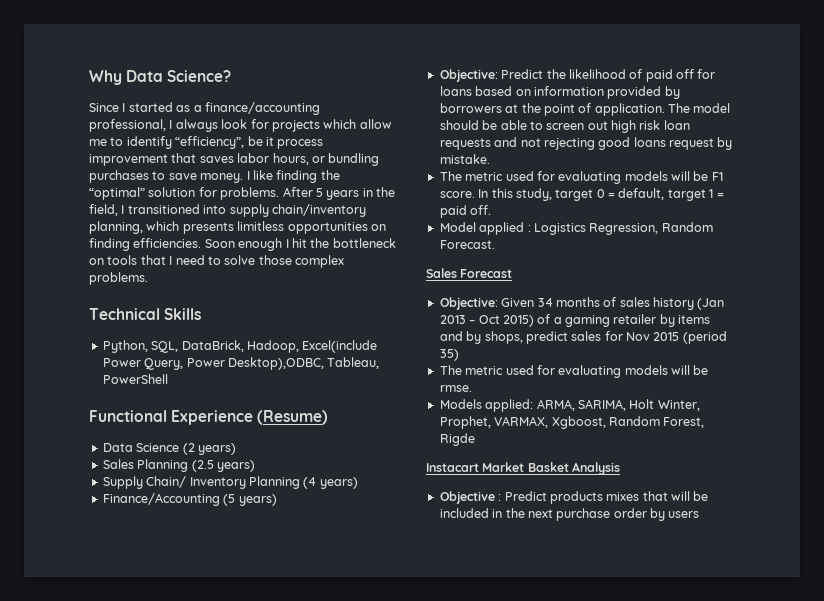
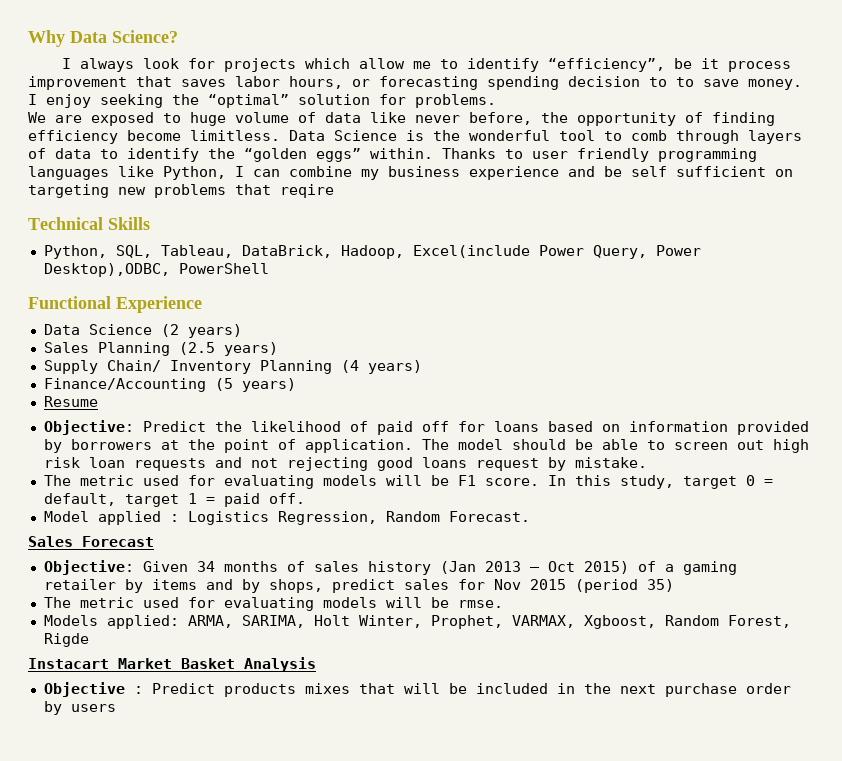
[89,102,320,115] [89,119,166,132] Since I started as a finance/accounting professional, -> (178, 36) none
[328,153,380,166] [89,170,149,183] bundling purchases -> [379,76,667,90] forecasting spending decision to
[252,170,318,183] like finding -> [46,94,163,108] enjoy seeking
[282,187,395,200] [89,204,366,217] [89,221,386,234] [89,238,396,251] [89,255,344,268] [89,272,148,285] After 5 years in the field, I transitioned into supply chain/inventory planning, which presents limitless opportunities on finding efficiencies. Soon enough I hit the bottleneck on tools that I need to solve those complex problems. -> [28,112,775,126] [28,130,802,144] [28,148,757,162] [28,166,793,180] [28,184,334,198] // We are exposed to huge volume of data like never before, the opportunity of finding efficiency become limitless. Data Science is the wonderful tool to comb through layers of data to identify the “golden eggs” within. Thanks to user friendly programming languages like Python, I can combine my business experience and be self sufficient on targeting new problems that reqire
(179, 347) none -> [160,245,233,258] Tableau,
[327,357,380,369] Tableau, -> (170, 270) none
[257,410,329,425] (Resume) -> (202, 304) none
(277, 500) none -> [43,396,98,407] // Resume

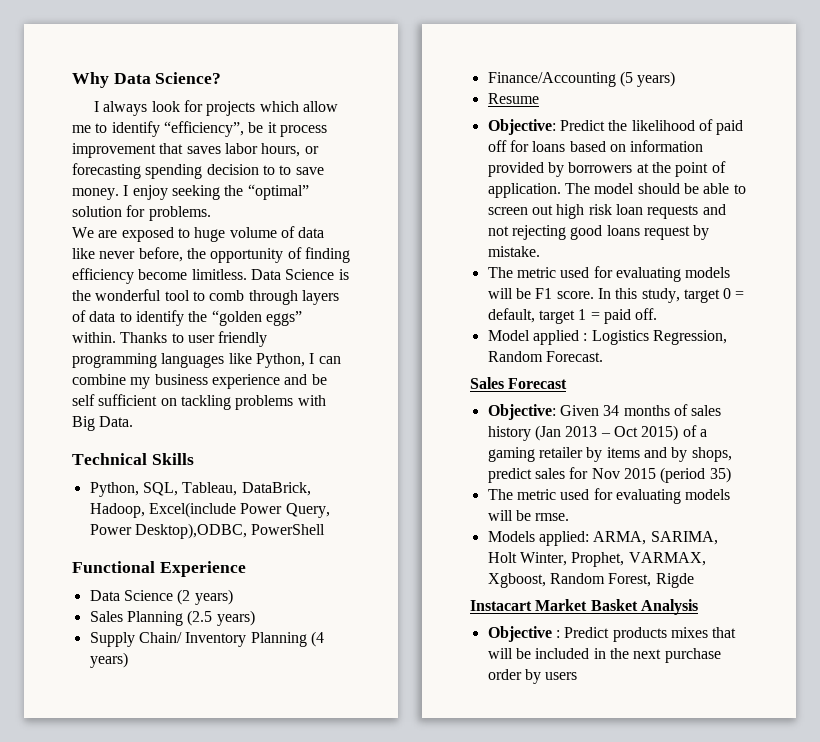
[28,184,334,198] targeting new problems that reqire -> [180,395,326,410] [72,416,134,431] tackling problems with Big Data.

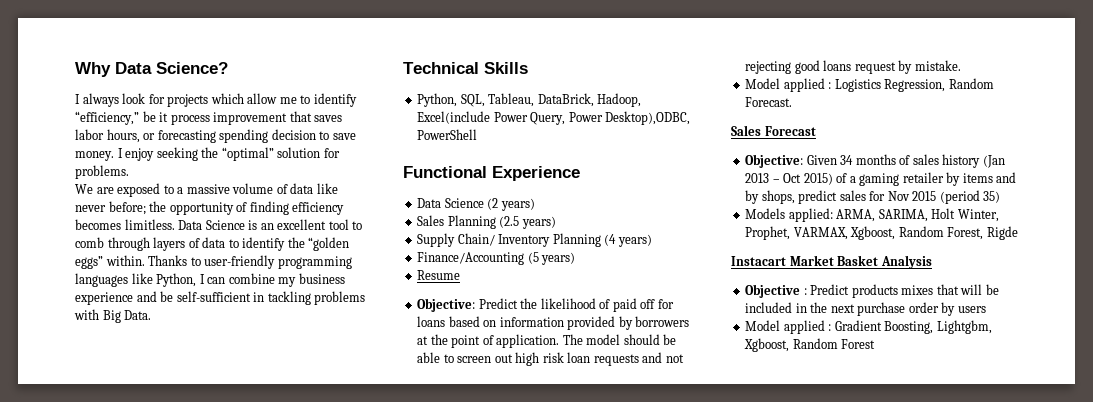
[163,121,244,137] “efficiency”, -> [75,111,139,125] “efficiency,”
[279,165,292,175] to -> (330, 135) none
[194,227,226,242] huge -> [177,184,230,194] a massive
[138,247,183,262] before, -> [108,201,146,215] before;
[138,269,188,280] become -> [75,219,121,230] becomes
[72,289,162,301] the wonderful -> [260,219,327,230] an excellent
[187,331,268,347] user friendly -> [204,255,276,269] user-friendly
[72,394,177,406] self sufficient on -> [176,291,265,302] self-sufficient in
[487,266,731,282] [487,288,745,303] [487,308,658,324] // The metric used for evaluating models will be F1 score. In this study, target 0 = default, target 1 = paid off. -> (961, 65) none
[487,488,731,504] [487,510,570,521] // The metric used for evaluating models will be rmse. -> (1001, 197) none
(578, 676) none -> [745,320,992,334] [744,338,876,352] // Model applied : Gradient Boosting, Lightgbm, Xgboost, Random Forest

